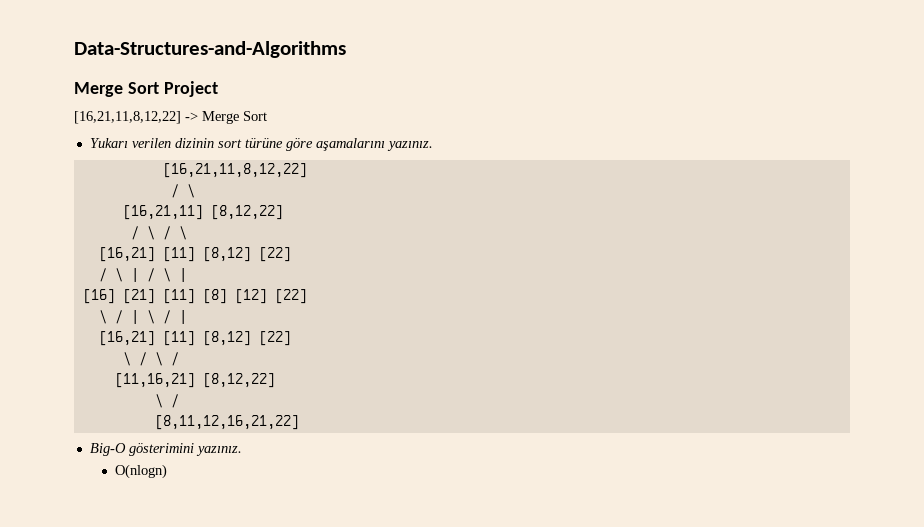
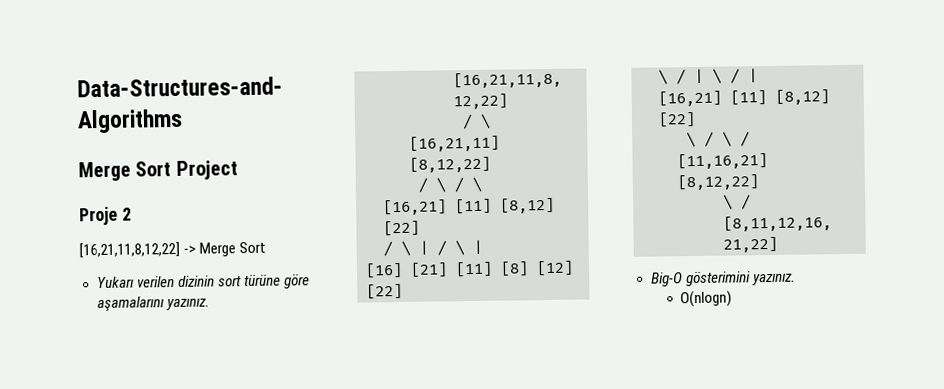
(218, 89) none -> [79,206,132,226] // Proje 2

